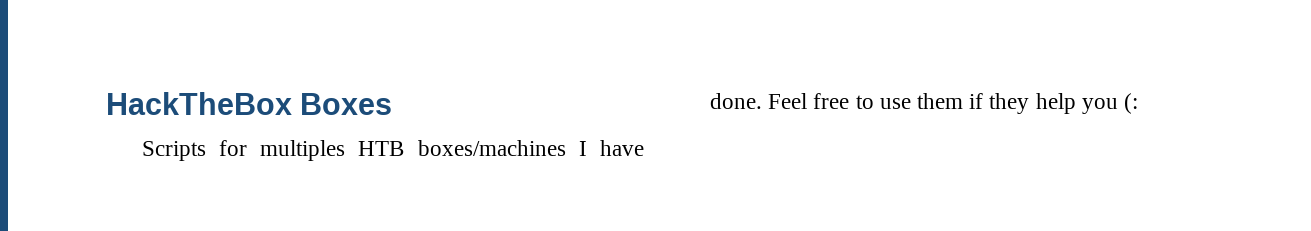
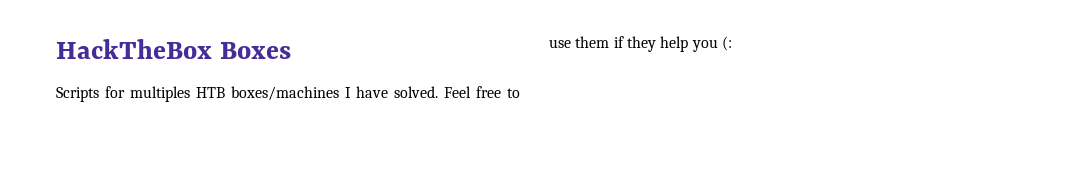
[710,93,762,109] done. -> [394,86,438,98] solved.

